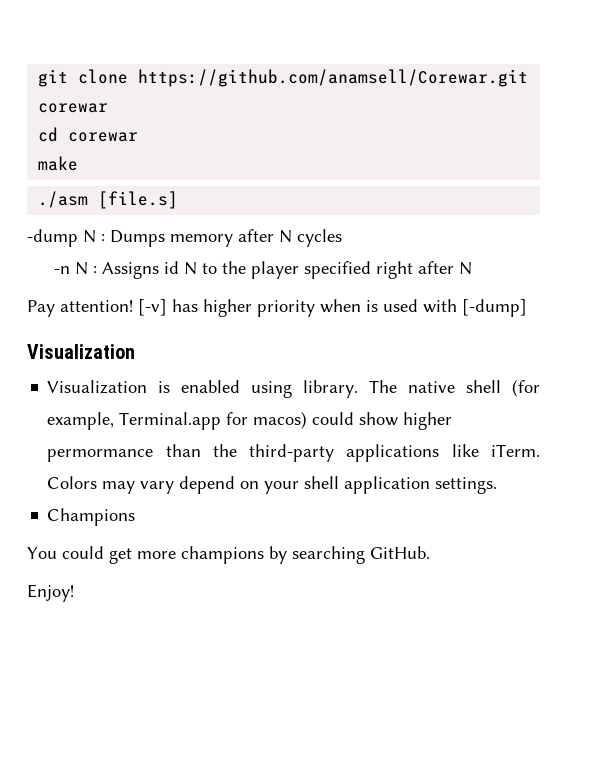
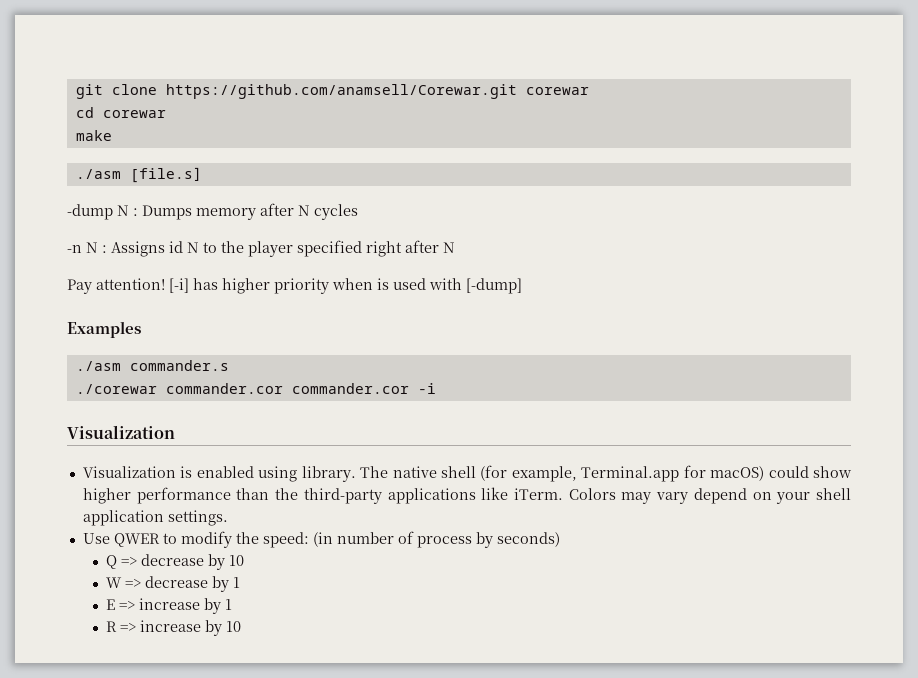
[138,299,167,316] [-v] -> [169,278,189,293] [-i]
(527, 308) none -> [67,321,141,338] [75,360,229,371] [75,383,436,394] // Examples // ./asm commander.s // ./corewar commander.cor commander.cor -i
[253,411,308,429] macos) -> [710,466,765,481] macOS)
[47,449,154,462] permormance -> [136,487,231,504] performance
[47,508,136,526] [27,546,430,564] [27,584,74,602] Champions // You could get more champions by searching GitHub. // Enjoy! -> [82,531,560,548] [105,554,244,570] [105,576,240,592] [105,598,232,614] [105,620,241,636] Use QWER to modify the speed: (in number of process by seconds) // Q => decrease by 10 // W => decrease by 1 // E => increase by 1 // R => increase by 10

